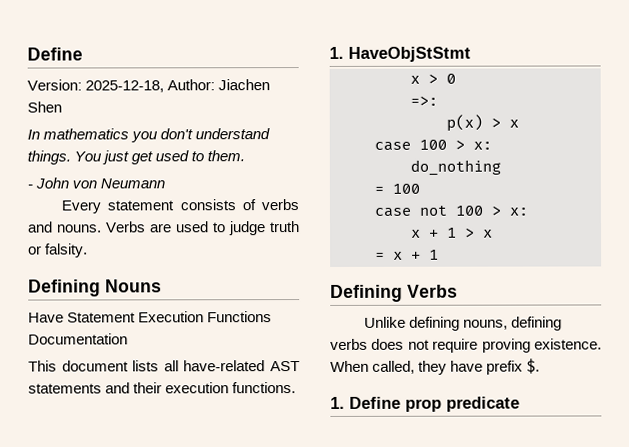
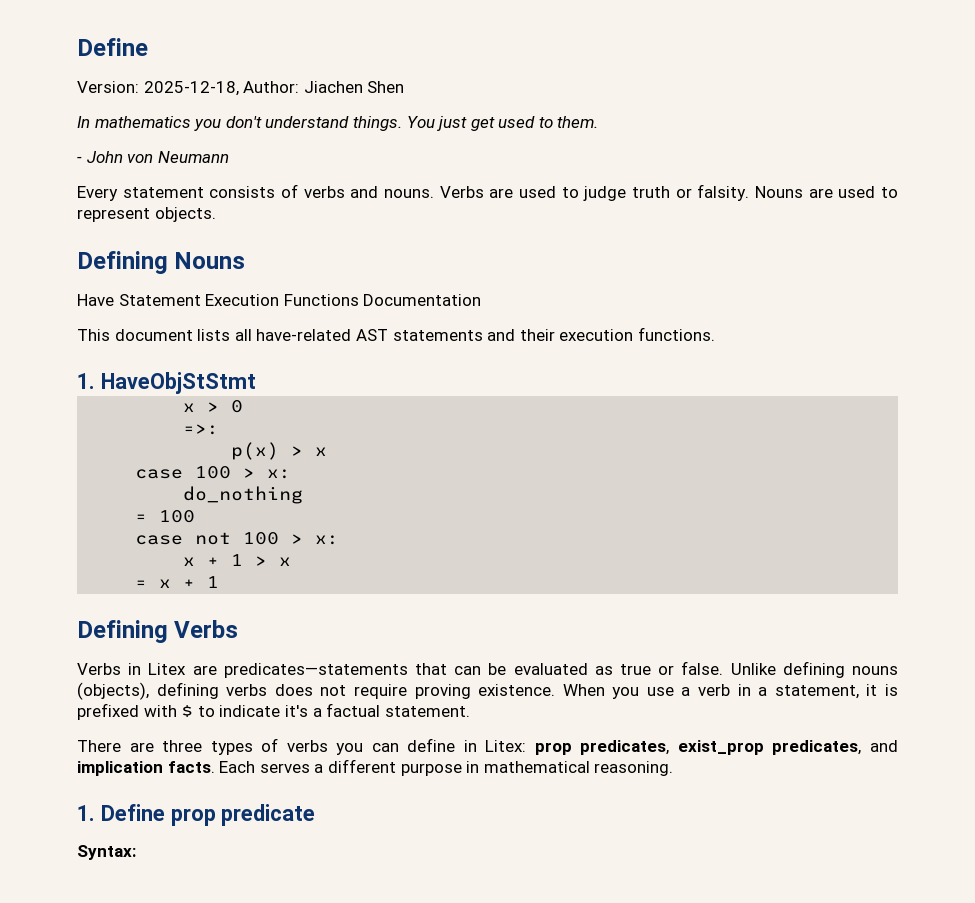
(89, 250) none -> [755,186,898,198] [77,207,216,222] Nouns are used to represent objects.
[364,316,509,331] Unlike defining nouns, -> [77,661,899,678] [77,682,149,700] Verbs in Litex are predicates—statements that can be evaluated as true or false. Unlike defining nouns (objects),
[372,358,541,375] called, they have prefix $. -> [612,684,899,699] [77,703,470,720] [77,738,898,755] [77,759,674,776] you use a verb in a statement, it is prefixed with $ to indicate it's a factual statement. // There are three types of verbs you can define in Litex: prop predicates, exist_prop predicates, and implication facts. Each serves a different purpose in mathematical reasoning.
(520, 404) none -> [77,845,136,860] // Syntax:

